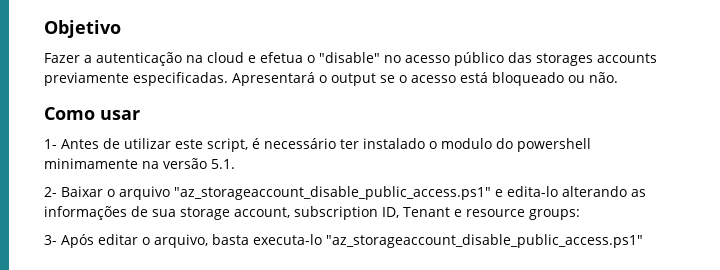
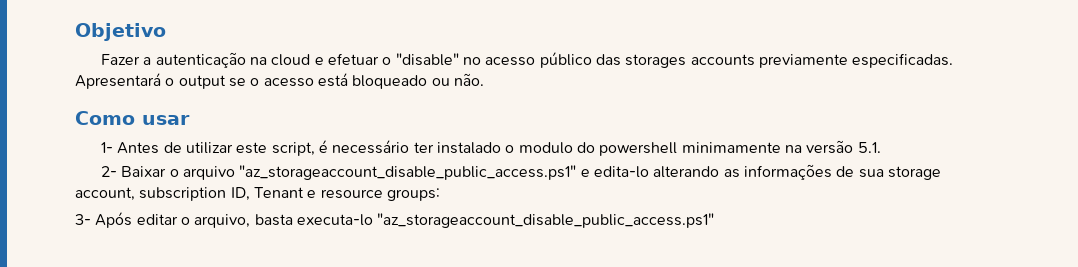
[260,52,303,63] efetua -> [328,53,380,65] efetuar

